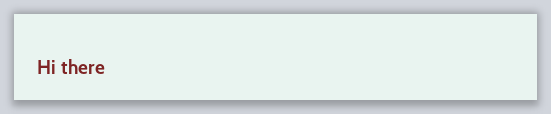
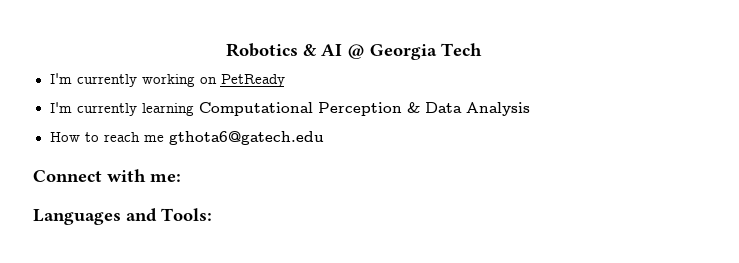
[37,59,106,74] Hi there -> [225,43,482,60] [49,73,285,87] [49,102,530,116] [49,131,324,145] [33,169,181,182] [33,208,212,225] Robotics & AI @ Georgia Tech // I'm currently working on PetReady // I'm currently learning Computational Perception & Data Analysis // How to reach me gthota6@gatech.edu // Connect with me: // Languages and Tools:

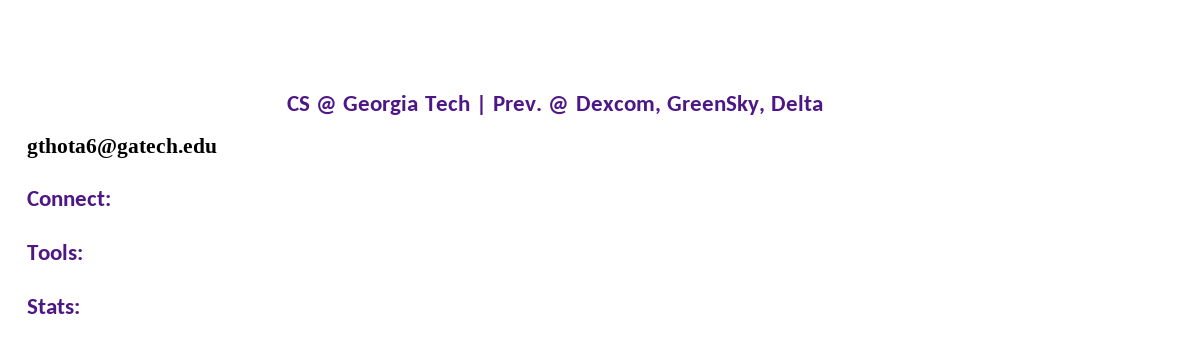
[225,43,342,57] Robotics & AI -> [287,96,311,111] CS
[49,73,285,87] [49,102,530,116] [49,131,324,145] [33,169,181,182] [33,208,157,225] // I'm currently working on PetReady // I'm currently learning Computational Perception & Data Analysis // How to reach me gthota6@gatech.edu // Connect with me: // Languages and -> [475,95,823,115] [27,138,217,158] [27,191,111,206] | Prev. @ Dexcom, GreenSky, Delta // gthota6@gatech.edu // Connect: //
(212, 214) none -> [27,299,80,314] // Stats:

